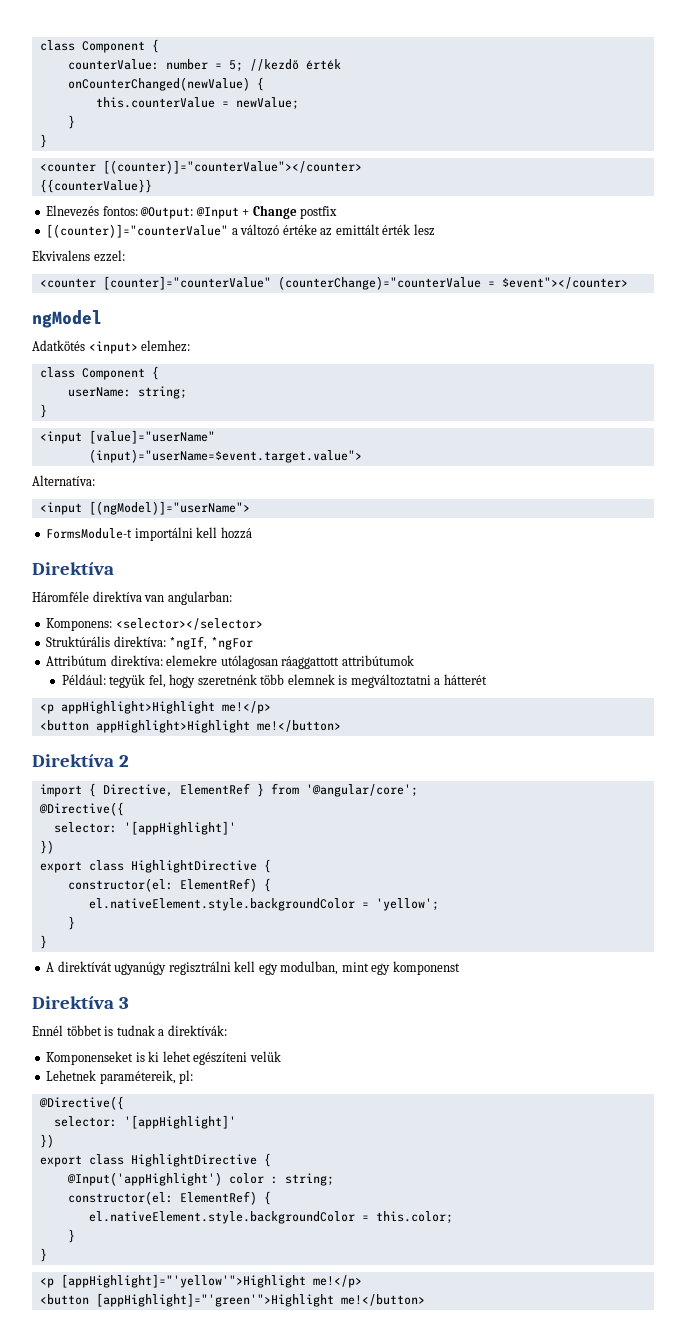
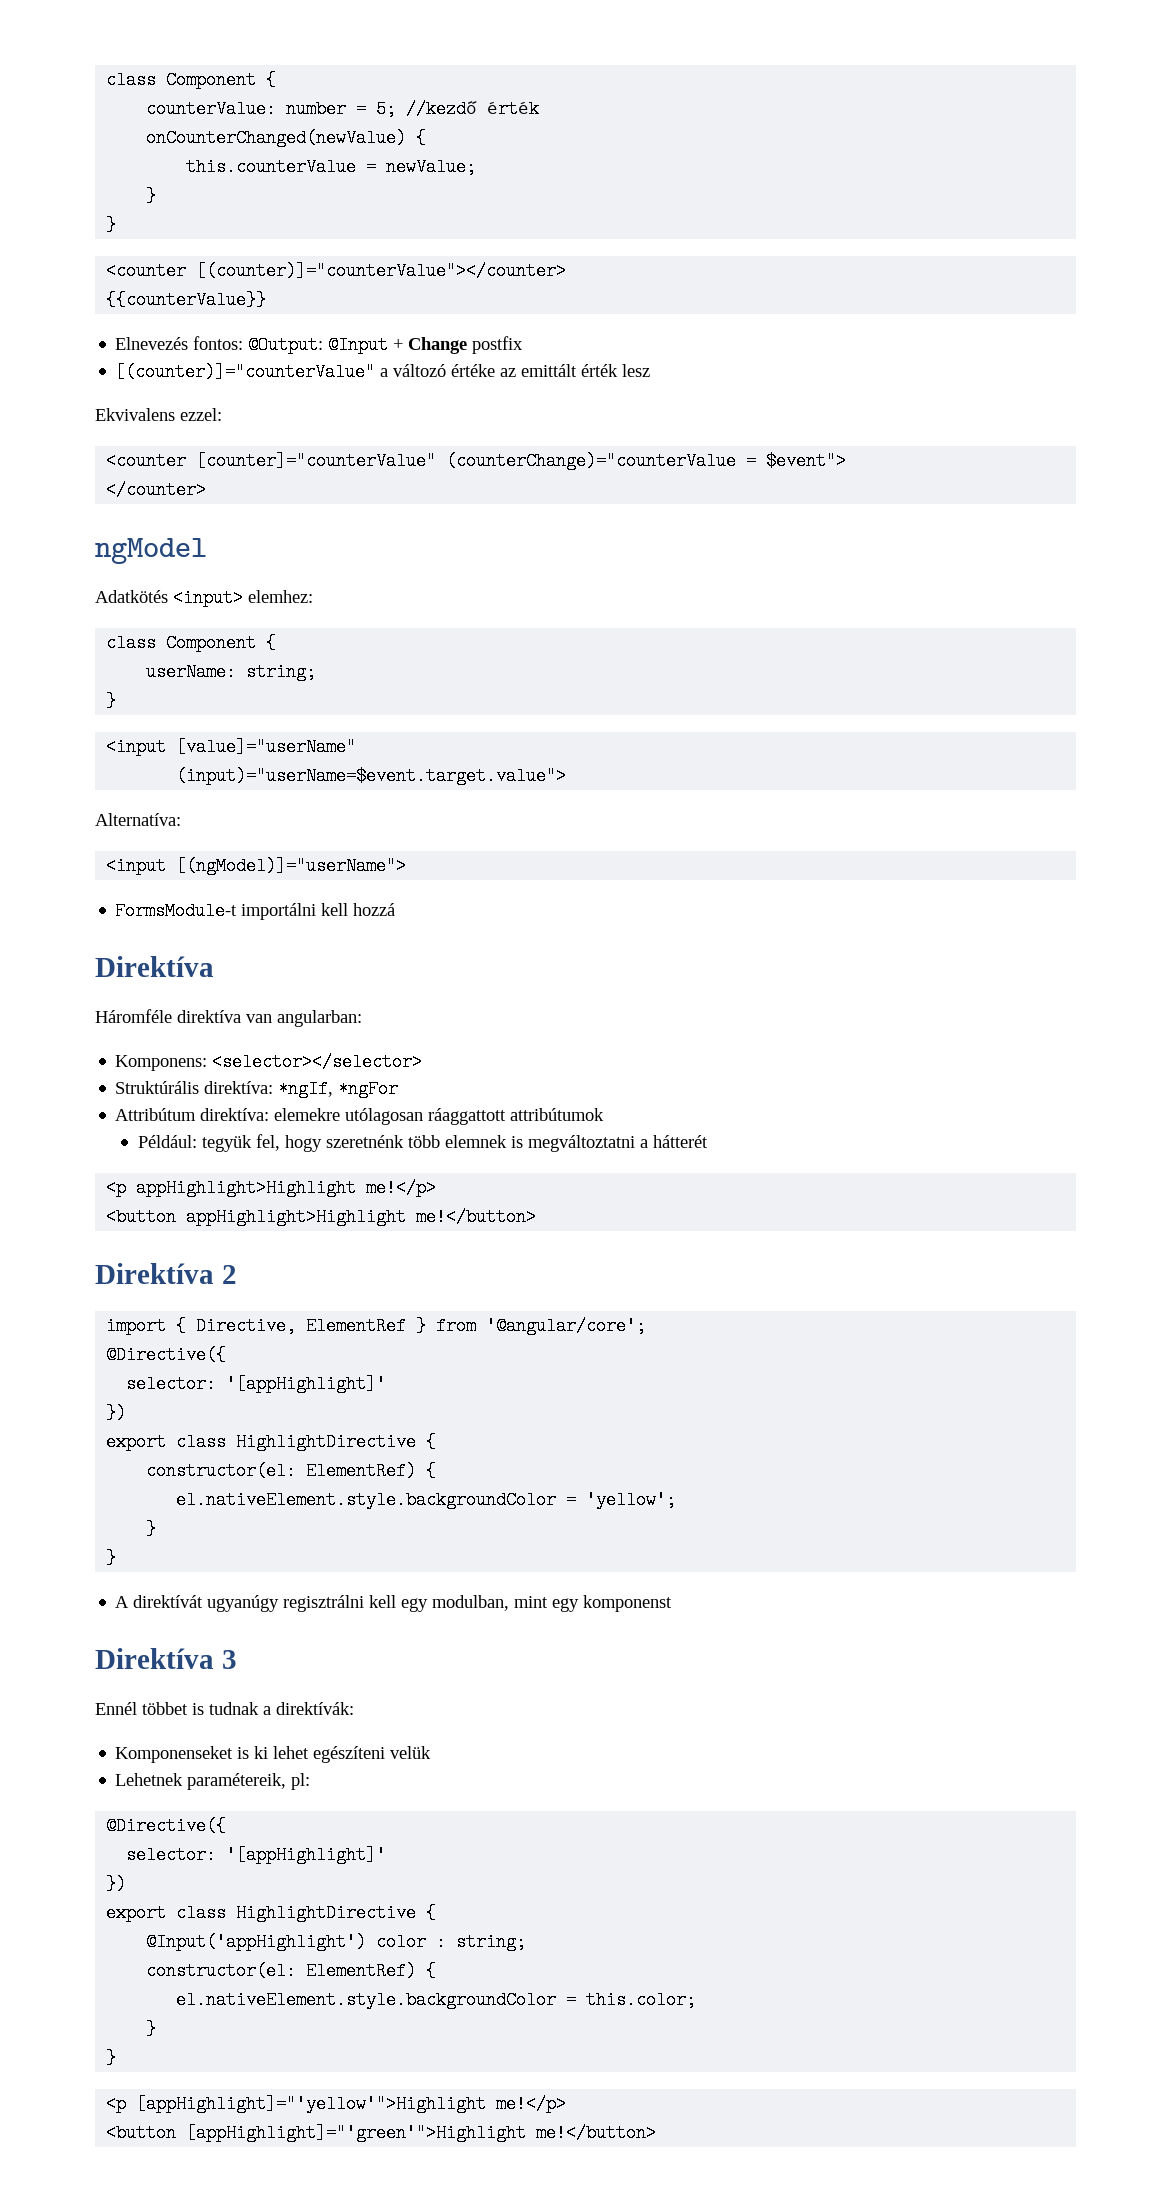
[501,277,628,289] $event"></counter> -> [766,452,847,470] [106,481,207,499] $event"> // </counter>

